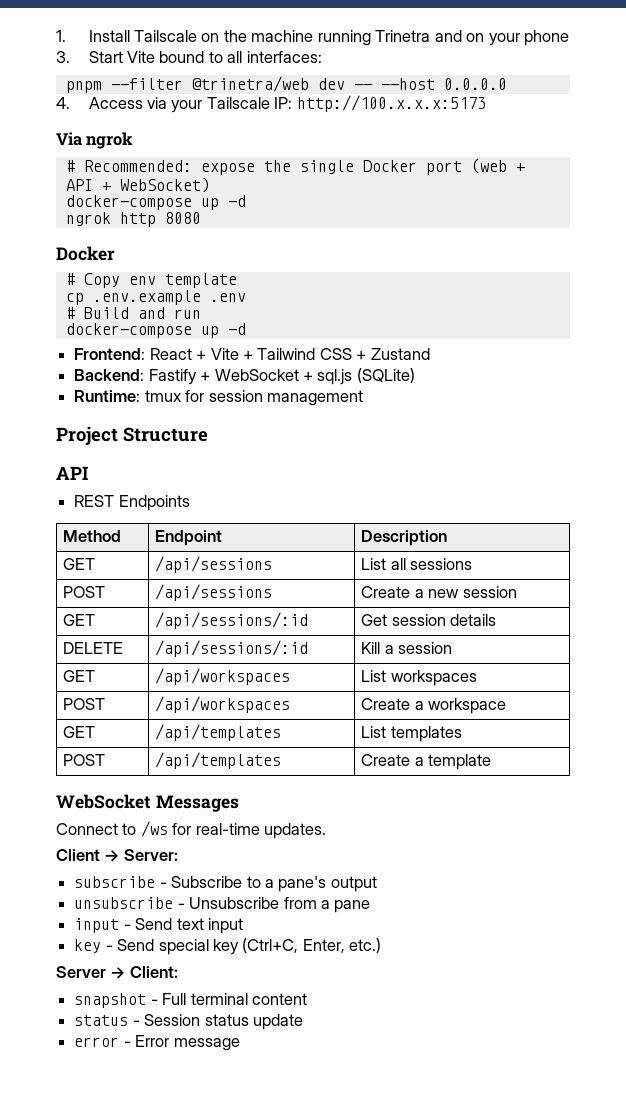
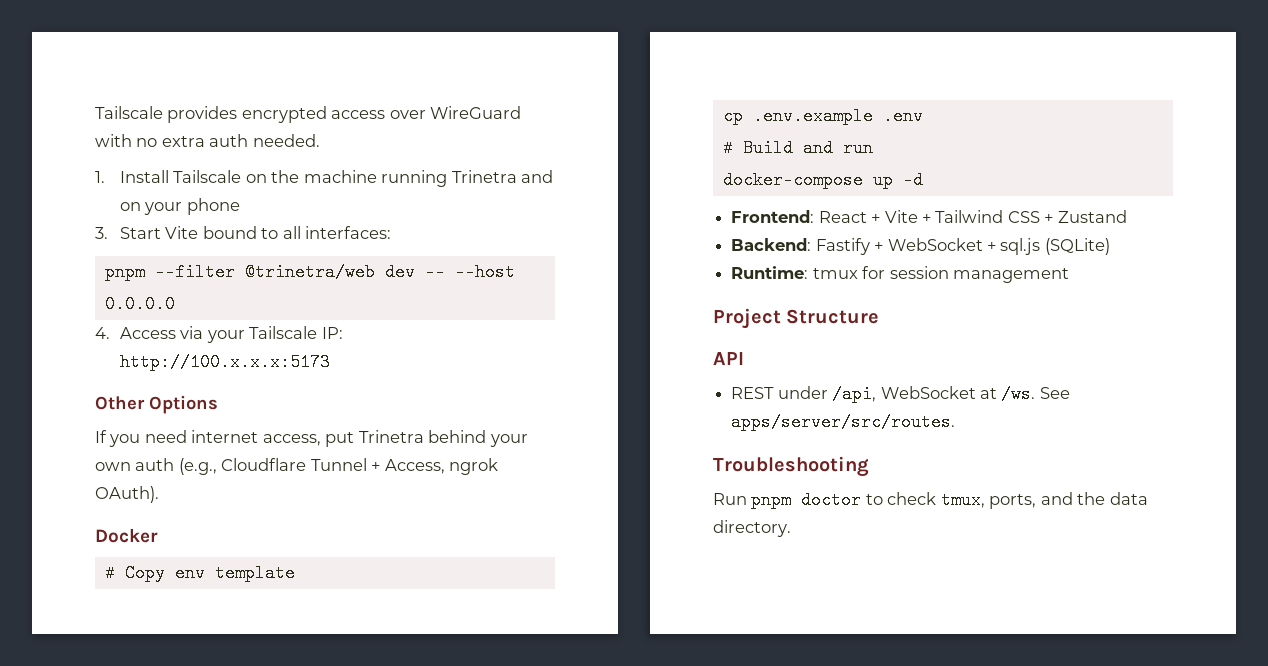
(56, 36) none -> [95,106,522,123] [95,134,320,147] Tailscale provides encrypted access over WireGuard with no extra auth needed. //
[56,132,134,149] [65,158,525,175] [65,177,210,193] [65,195,246,210] [65,212,201,227] Via ngrok // # Recommended: expose the single Docker port (web + API + WebSocket) // docker-compose up -d // ngrok http 8080 -> [95,395,218,414] [95,430,528,447] [95,458,499,475] [95,486,159,503] Other Options // If you need internet access, put Trinetra behind your own auth (e.g., Cloudflare Tunnel + Access, ngrok OAuth).
[118,495,190,511] [63,530,122,542] [155,530,223,546] [361,530,448,546] [63,558,96,570] [155,556,273,573] [361,558,473,570] [63,586,106,598] [155,584,273,601] [361,586,517,598] [63,614,96,626] [155,612,309,629] [361,614,497,626] [63,642,124,654] [155,640,309,657] [361,642,453,654] [63,670,96,682] [155,668,291,685] [361,670,477,686] [63,698,106,710] [155,696,291,713] [361,698,507,714] [63,726,96,738] [155,724,282,741] [361,726,462,742] [63,754,106,766] [155,752,282,769] [361,754,492,770] [56,794,239,812] [56,821,327,839] [56,849,178,862] [74,876,377,892] [74,897,371,913] [74,918,243,934] [74,938,382,955] [56,966,178,979] [74,993,307,1008] [74,1014,303,1030] [74,1035,240,1051] Endpoints // Method | Endpoint | Description // GET | /api/sessions | List all sessions // POST | /api/sessions | Create a new session // GET | /api/sessions/:id | Get session details // DELETE | /api/sessions/:id | Kill a session // GET | /api/workspaces | List workspaces // POST | /api/workspaces | Create a workspace // GET | /api/templates | List templates // POST | /api/templates | Create a template // WebSocket Messages // Connect to /ws for real-time updates. // Client → Server: // subscribe - Subscribe to a pane's output // unsubscribe - Unsubscribe from a pane // input - Send text input // key - Send special key (Ctrl+C, Enter, etc.) // Server → Client: // snapshot - Full terminal content // status - Session status update // error - Error message -> [777,385,1070,403] [731,413,956,431] [713,456,869,477] [713,491,1148,509] [713,520,791,537] under /api, WebSocket at /ws. See apps/server/src/routes. // Troubleshooting // Run pnpm doctor to check tmux, ports, and the data directory.

